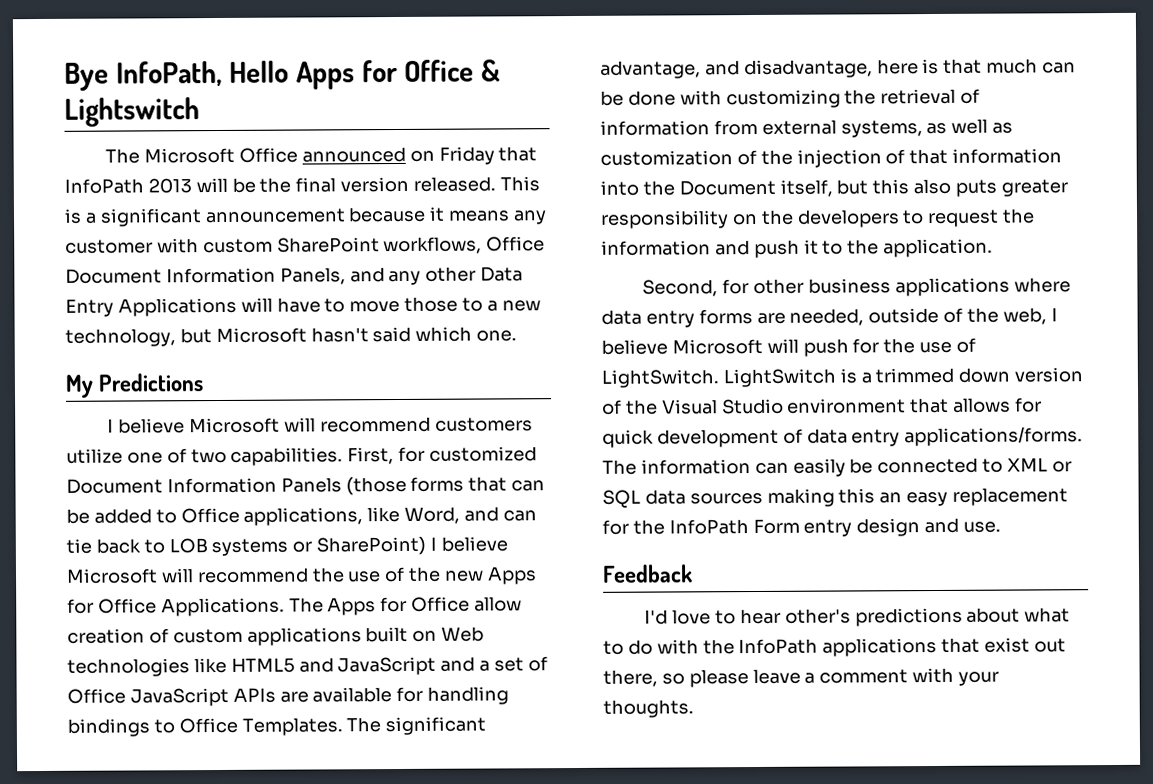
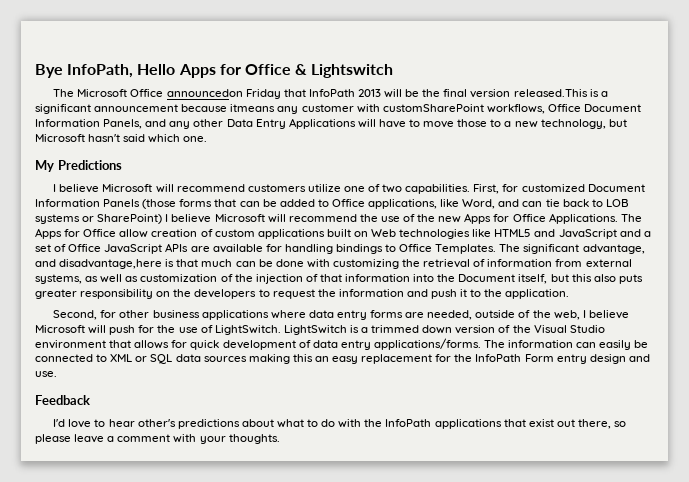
[301,146,435,163] announced on -> [166,89,243,97] announcedon
[413,176,540,192] released. This -> [513,89,588,97] released.This
[429,206,511,222] it means -> [230,104,276,112] itmeans
[202,237,380,254] custom SharePoint -> [382,104,484,112] customSharePoint
[743,59,919,79] disadvantage, here -> [59,259,163,269] disadvantage,here

